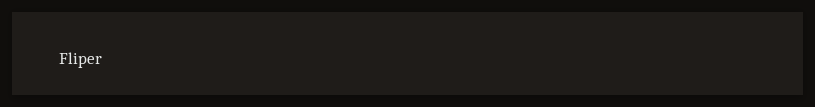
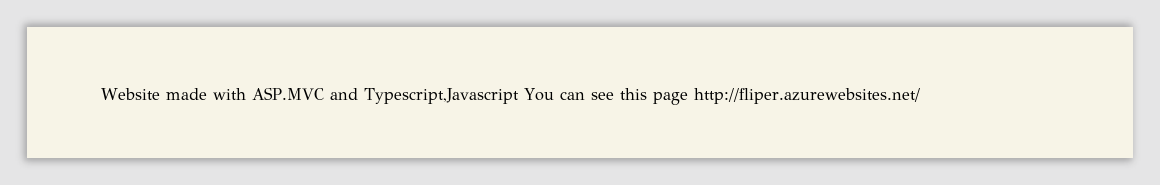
[59,52,102,68] Fliper -> [101,87,920,105] Website made with ASP.MVC and Typescript,Javascript You can see this page http://fliper.azurewebsites.net/

